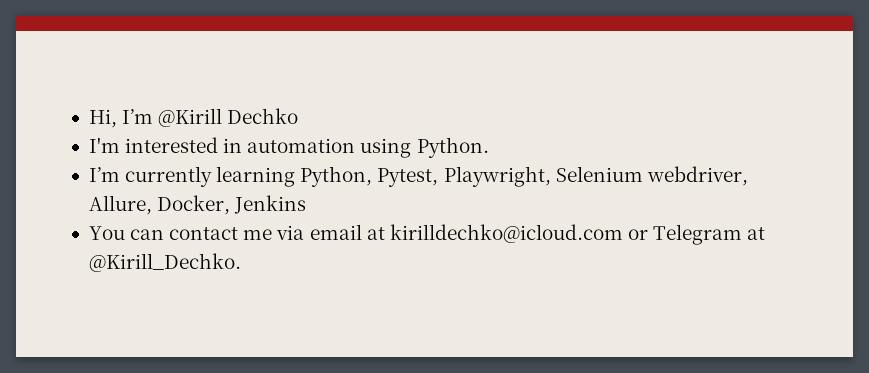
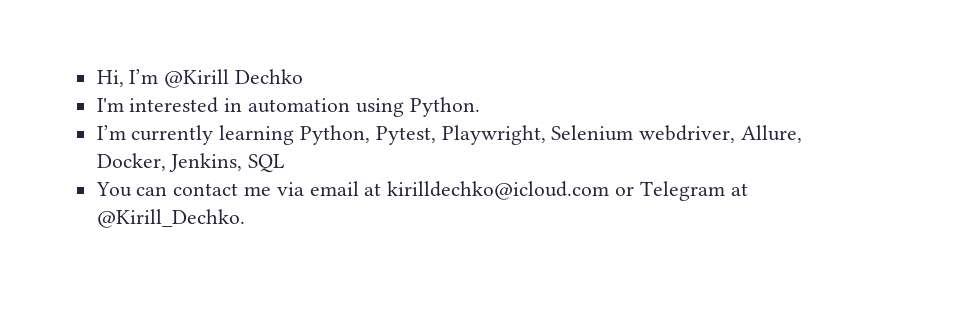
[234,195,307,214] Jenkins -> [169,153,285,173] Jenkins, SQL

